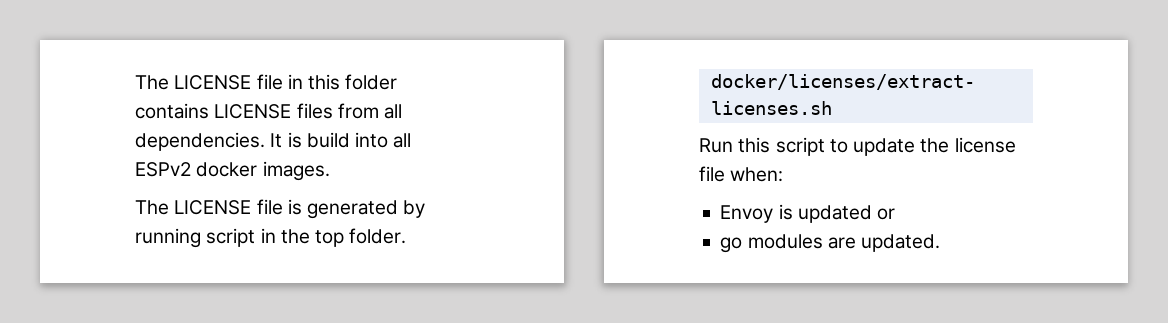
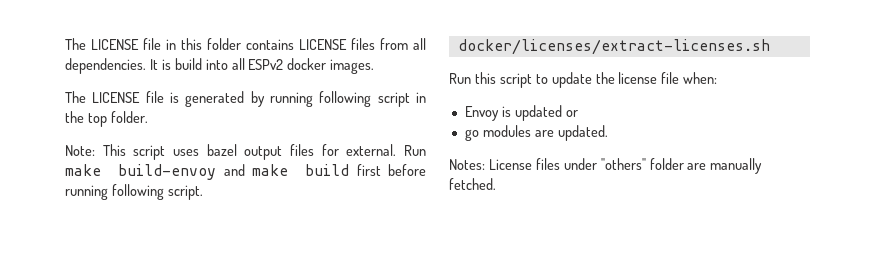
(201, 238) none -> [319,91,372,107] following
(407, 236) none -> [65,144,426,160] [65,164,426,180] [65,184,203,200] // Note: This script uses bazel output files for external. Run make build-envoy and make build first before running following script.
(941, 243) none -> [449,158,763,174] [449,178,496,190] // Notes: License files under "others" folder are manually fetched.

